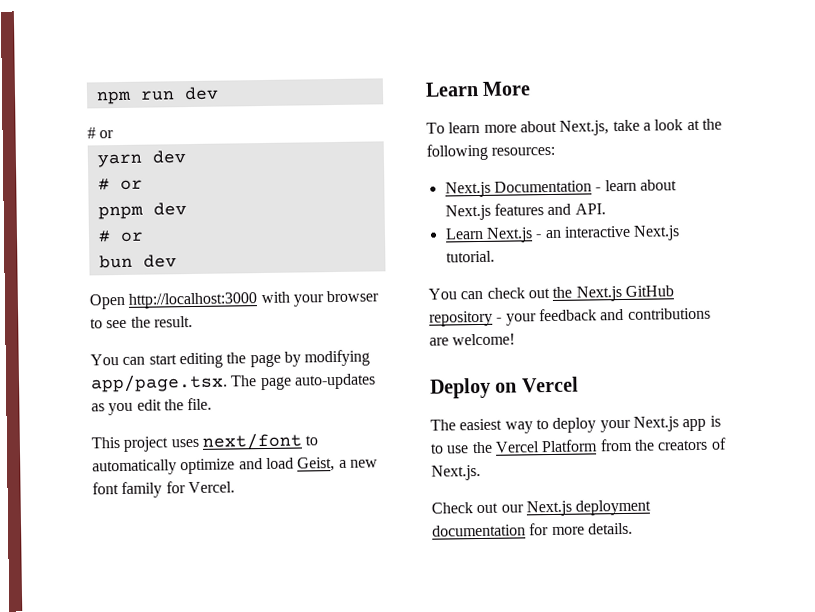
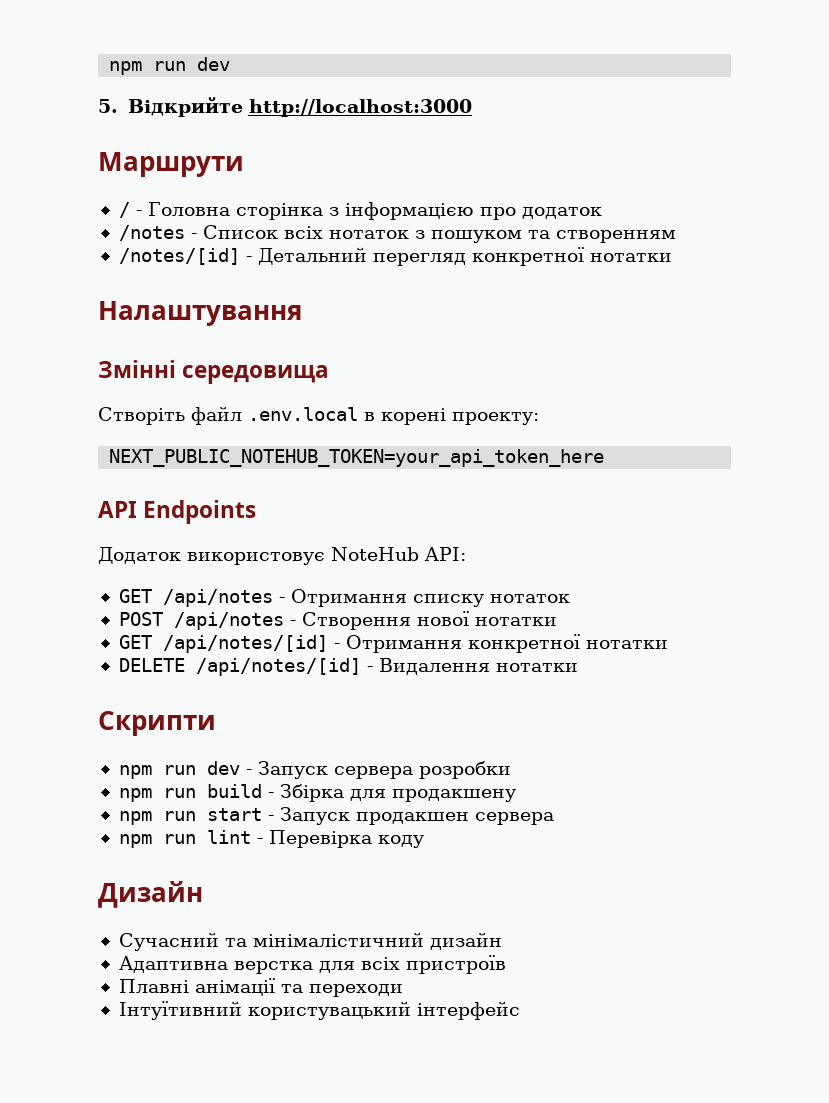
[87,127,115,139] [96,150,186,168] [97,178,143,191] [97,202,187,220] [97,230,144,243] [98,254,177,269] [89,290,380,310] [90,316,193,329] [90,349,371,369] [90,373,376,393] [91,397,213,416] [91,432,319,452] [92,457,378,476] [92,481,235,499] [425,81,532,97] [426,118,722,136] [426,143,556,161] [444,179,677,198] [444,203,606,221] [444,225,681,243] [445,250,495,263] [428,285,674,302] [429,307,711,327] [429,333,516,346] [430,376,579,399] [430,415,721,434] [430,437,727,454] [431,465,481,481] [431,499,652,517] [432,522,633,537] # or // yarn dev // # or // pnpm dev // # or // bun dev // Open http://localhost:3000 with your browser to see the result. // You can start editing the page by modifying app/page.tsx. The page auto-updates as you edit the file. // This project uses next/font to automatically optimize and load Geist, a new font family for Vercel. // Learn More // To learn more about Next.js, take a look at the following resources: // Next.js Documentation - learn about Next.js features and API. // Learn Next.js - an interactive Next.js tutorial. // You can check out the Next.js GitHub repository - your feedback and contributions are welcome! // Deploy on Vercel // The easiest way to deploy your Next.js app is to use the Vercel Platform from the creators of Next.js. // Check out our Next.js deployment documentation for more details. -> [98,97,472,117] [98,152,244,177] [118,202,602,220] [118,225,676,243] [118,247,672,266] [98,301,302,326] [98,360,330,384] [98,406,539,425] [109,449,605,467] [98,500,257,524] [98,547,466,565] [118,589,570,607] [118,611,557,630] [118,634,668,653] [118,658,578,676] [98,711,216,736] [118,761,511,779] [118,784,516,802] [118,807,554,825] [118,830,424,848] [98,881,203,908] [118,932,502,951] [118,955,506,974] [118,978,403,997] [118,1001,520,1020] 5. Відкрийте http://localhost:3000 // Маршрути // / - Головна сторінка з інформацією про додаток // /notes - Список всіх нотаток з пошуком та створенням // /notes/[id] - Детальний перегляд конкретної нотатки // Налаштування // Змінні середовища // Створіть файл .env.local в корені проекту: // NEXT_PUBLIC_NOTEHUB_TOKEN=your_api_token_here // API Endpoints // Додаток використовує NoteHub API: // GET /api/notes - Отримання списку нотаток // POST /api/notes - Створення нової нотатки // GET /api/notes/[id] - Отримання конкретної нотатки // DELETE /api/notes/[id] - Видалення нотатки // Скрипти // npm run dev - Запуск сервера розробки // npm run build - Збірка для продакшену // npm run start - Запуск продакшен сервера // npm run lint - Перевірка коду // Дизайн // Сучасний та мінімалістичний дизайн // Адаптивна верстка для всіх пристроїв // Плавні анімації та переходи // Інтуїтивний користувацький інтерфейс

